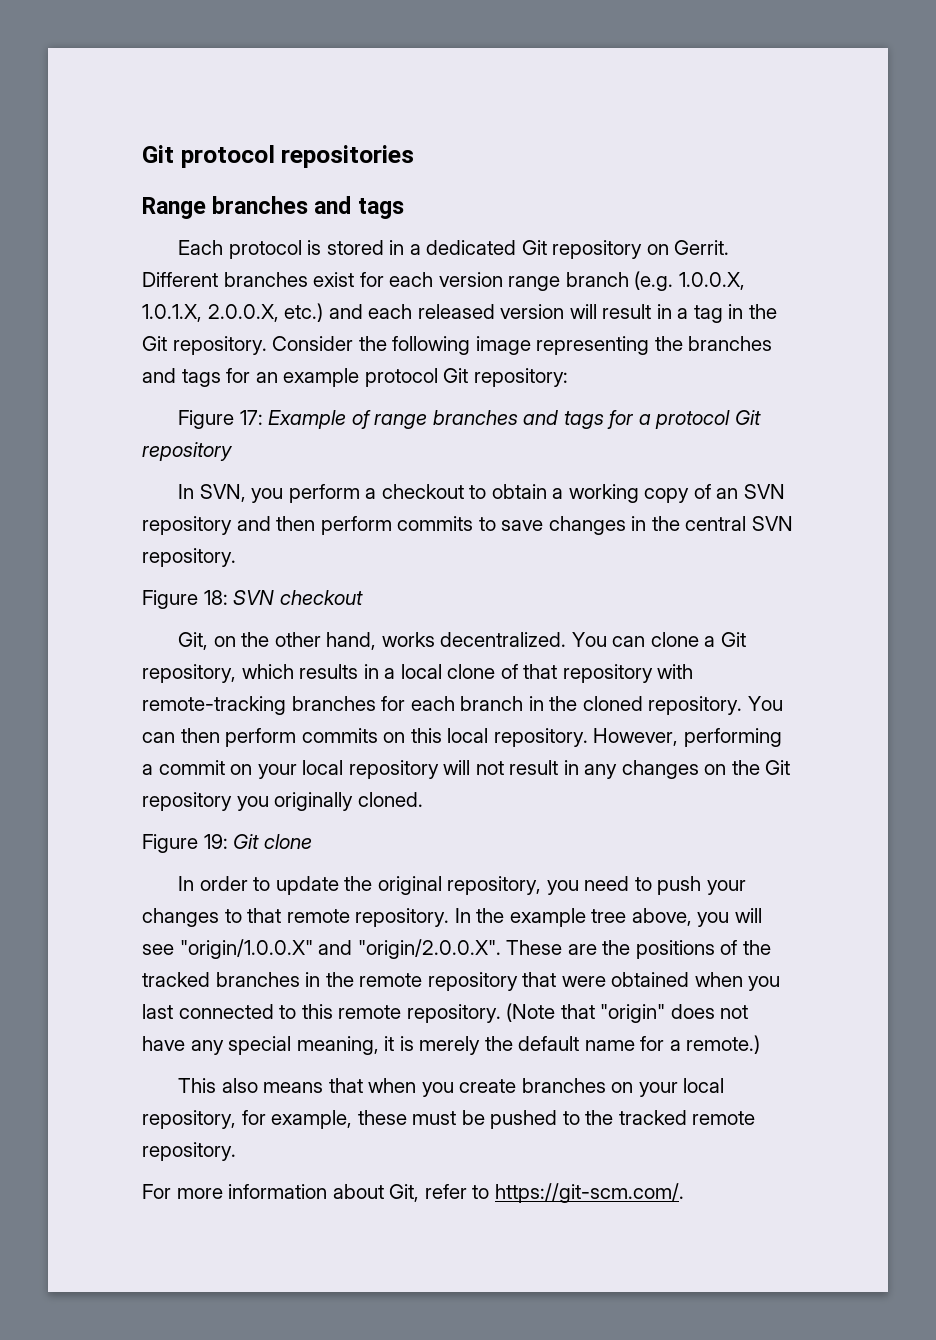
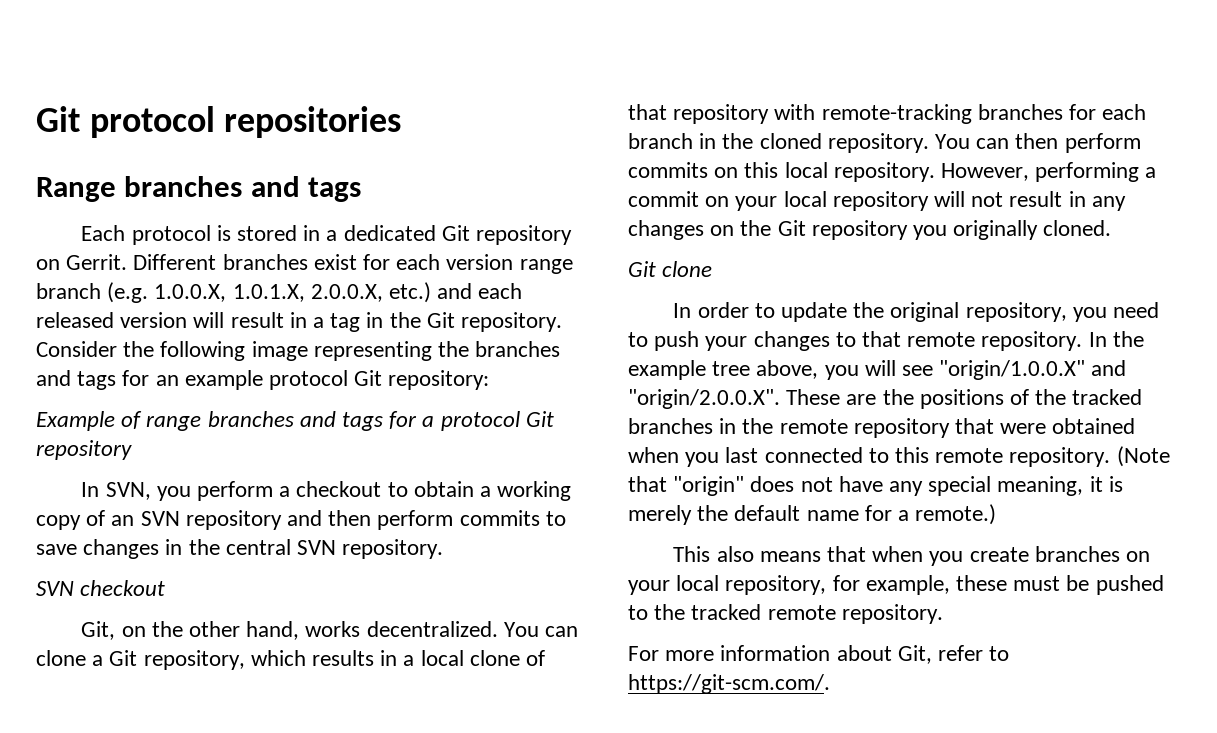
[177,410,263,429] Figure 17: -> (490, 380) none
[142,590,228,609] Figure 18: -> (444, 549) none
[142,834,228,853] Figure 19: -> (1112, 228) none

